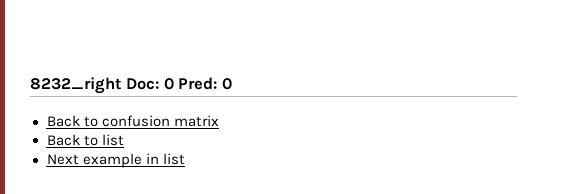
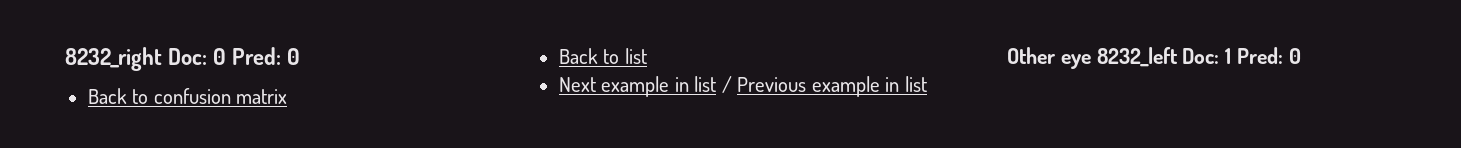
(185, 159) none -> [721,76,927,97] [1007,47,1301,69] / Previous example in list // Other eye 8232_left Doc: 1 Pred: 0

